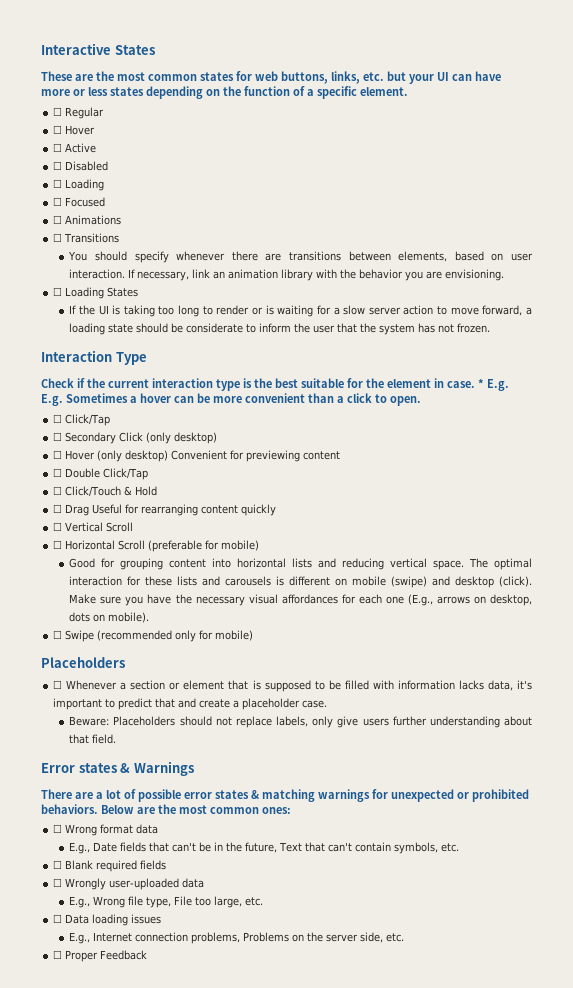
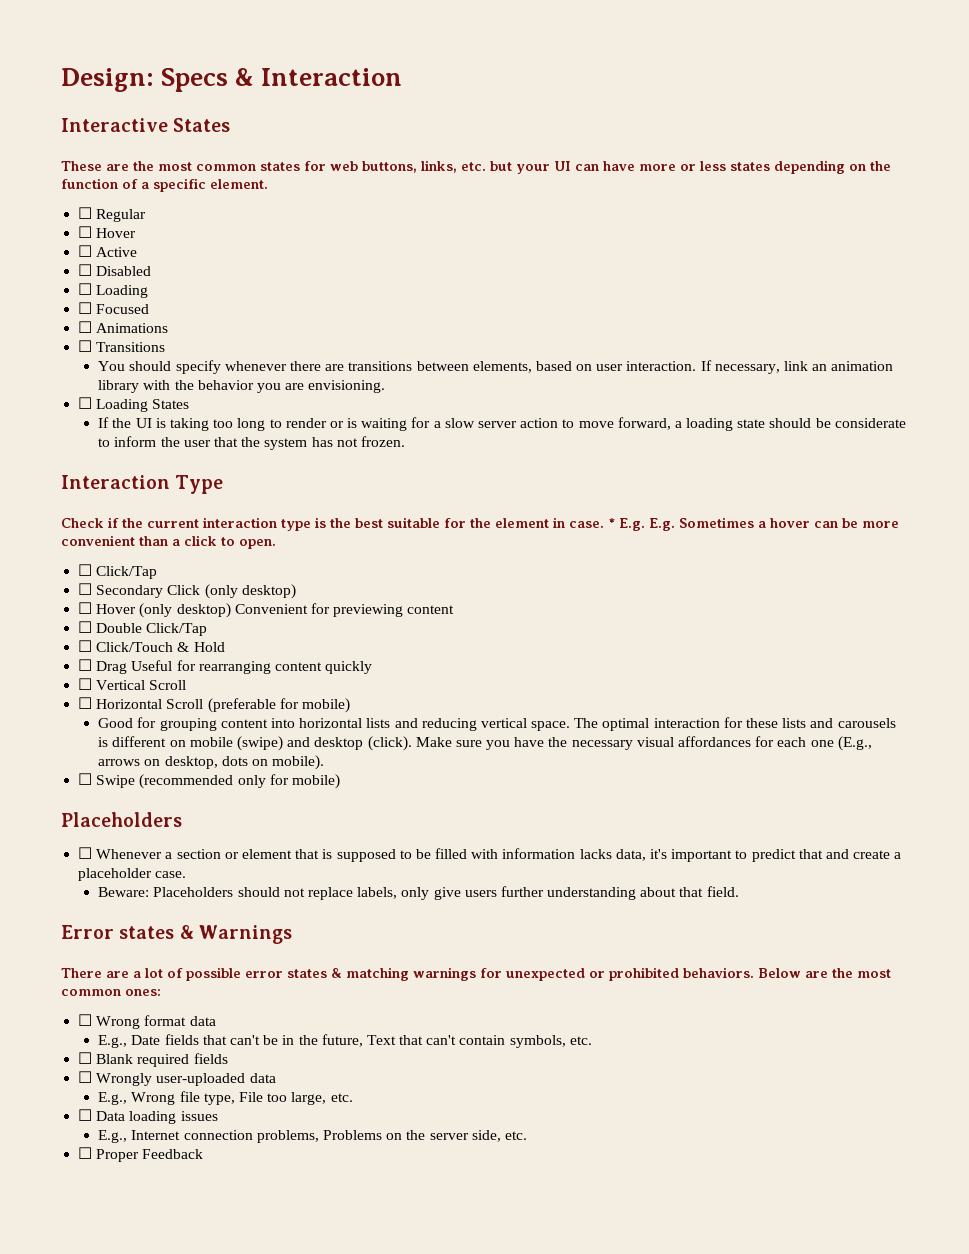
(41, 49) none -> [61,68,403,92] Design: Specs & Interaction //

